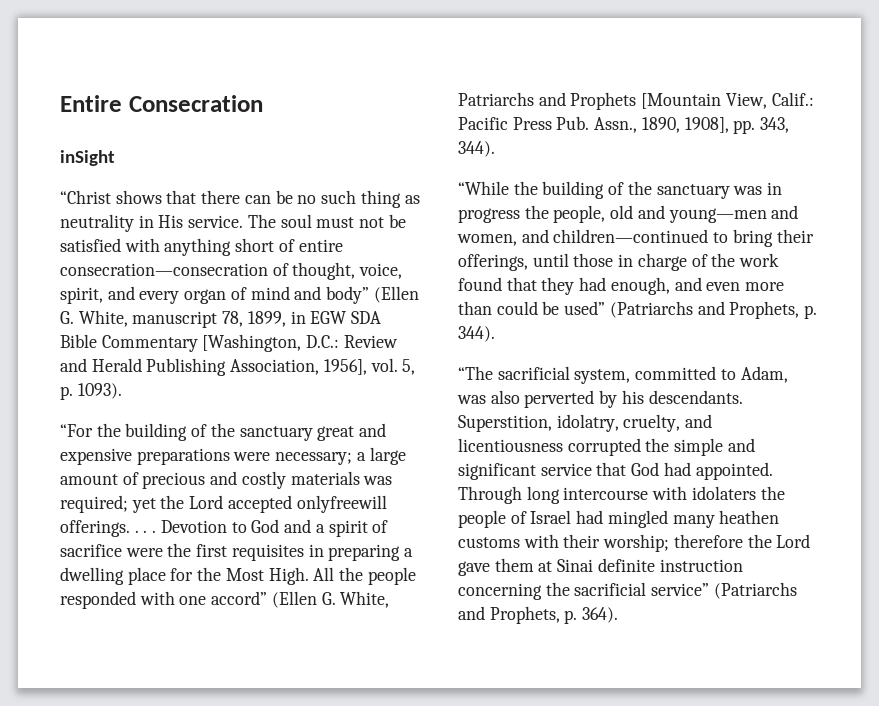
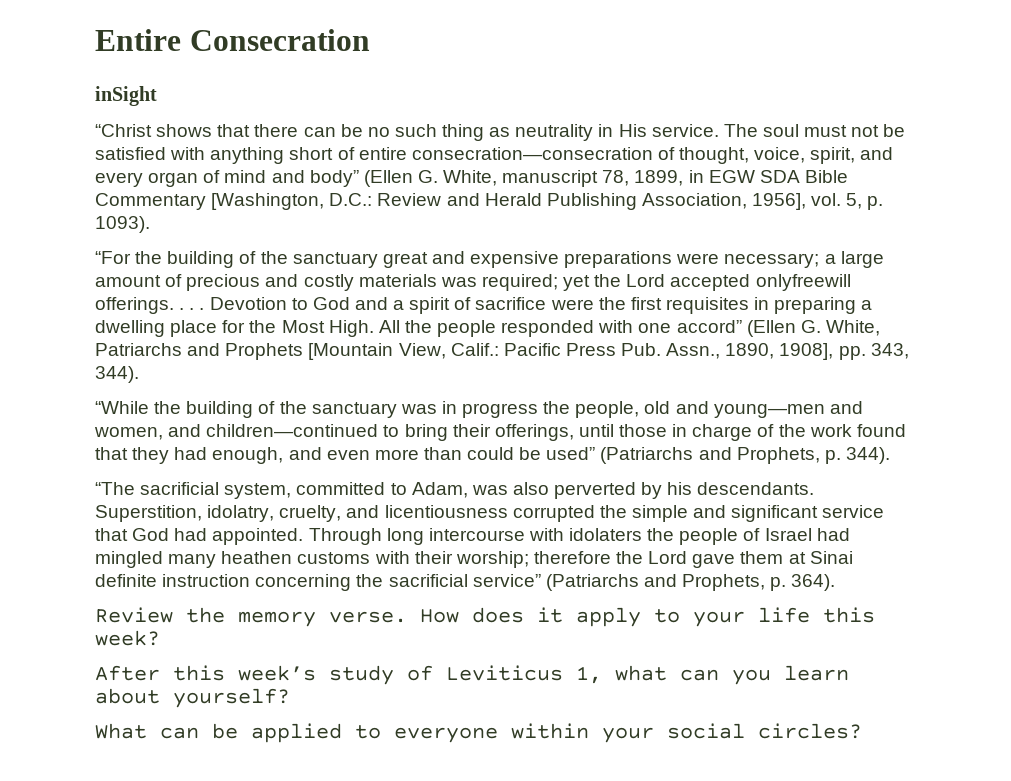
(619, 615) none -> [95,607,875,627] [95,630,160,646] [95,665,849,685] [95,688,290,708] [95,723,862,743] // Review the memory verse. How does it apply to your life this week? // After this week’s study of Leviticus 1, what can you learn about yourself? // What can be applied to everyone within your social circles?

